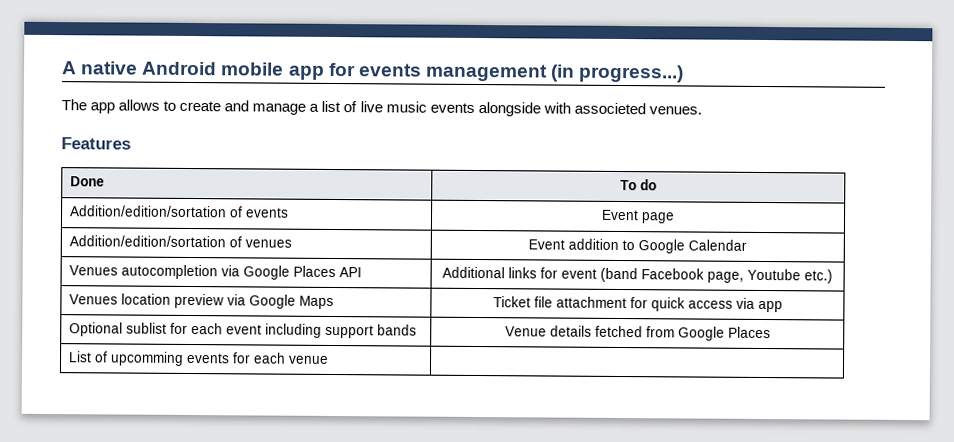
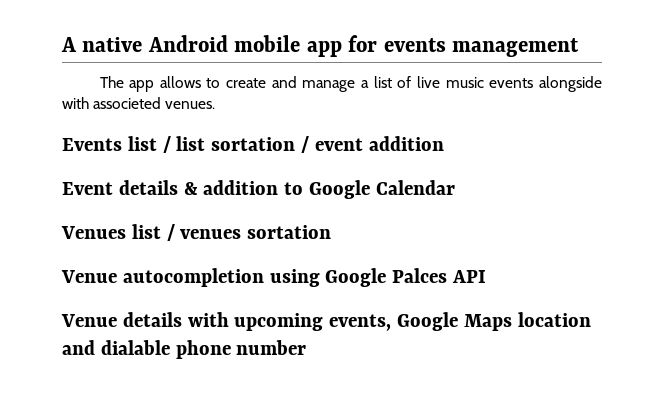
[550,64,685,83] (in progress...) -> (580, 47) none
[61,137,131,150] [69,176,105,187] [620,179,657,191] [69,205,289,218] [602,209,675,224] [68,235,292,248] [528,238,747,254] [68,264,362,280] [441,266,833,284] [68,293,334,309] [492,296,783,313] [68,322,417,339] [504,325,771,341] [68,351,329,366] Features // Done | To do // Addition/edition/sortation of events | Event page // Addition/edition/sortation of venues | Event addition to Google Calendar // Venues autocompletion via Google Places API | Additional links for event (band Facebook page, Youtube etc.) // Venues location preview via Google Maps | Ticket file attachment for quick access via app // Optional sublist for each event including support bands | Venue details fetched from Google Places // List of upcomming events for each venue | -> [62,136,444,153] [62,180,455,199] [61,224,332,241] [61,268,487,287] [61,312,591,331] [62,340,307,359] Events list / list sortation / event addition // Event details & addition to Google Calendar // Venues list / venues sortation // Venue autocompletion using Google Palces API // Venue details with upcoming events, Google Maps location and dialable phone number

